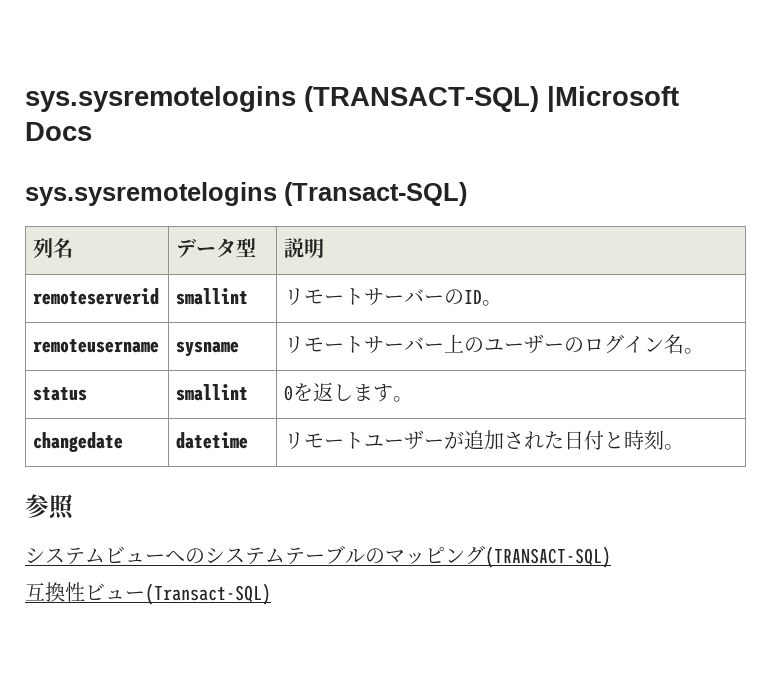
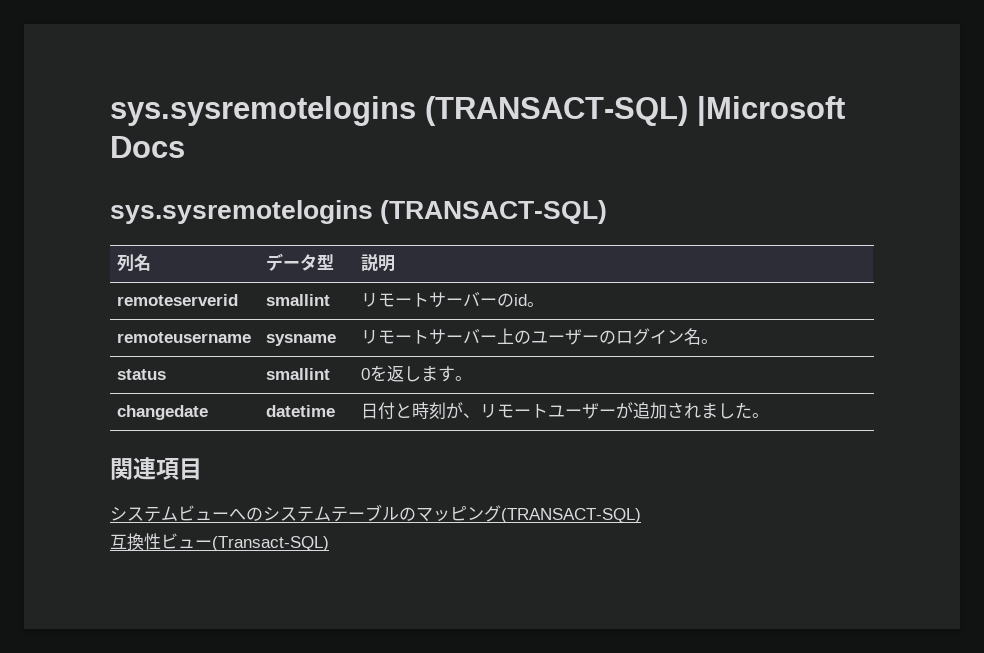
[284,182,467,206] (Transact-SQL) -> [380,200,608,224] (TRANSACT-SQL)
[464,290,483,304] ID -> [514,294,528,306] id
(249, 440) none -> [361,402,481,420] 日付と時刻が、
[544,430,685,450] [25,494,74,520] た日付と時刻。 // 参照 -> [701,402,770,419] [110,457,202,480] ました。 // 関連項目

